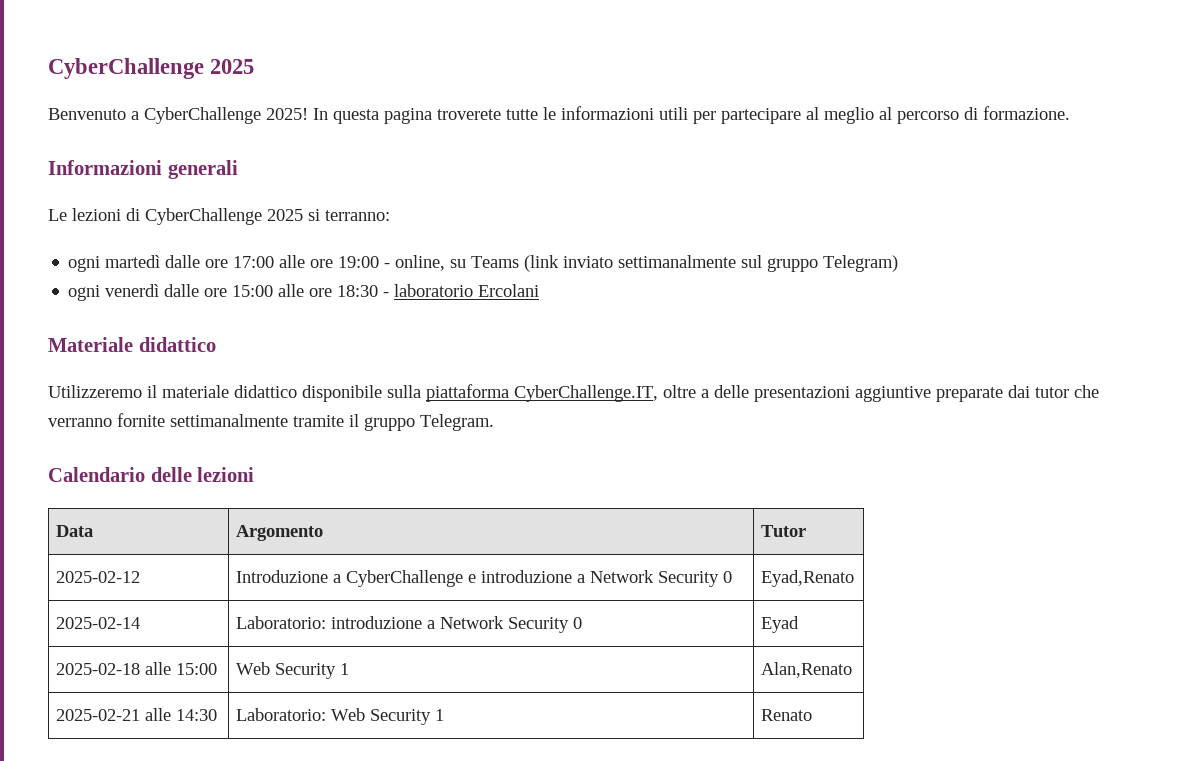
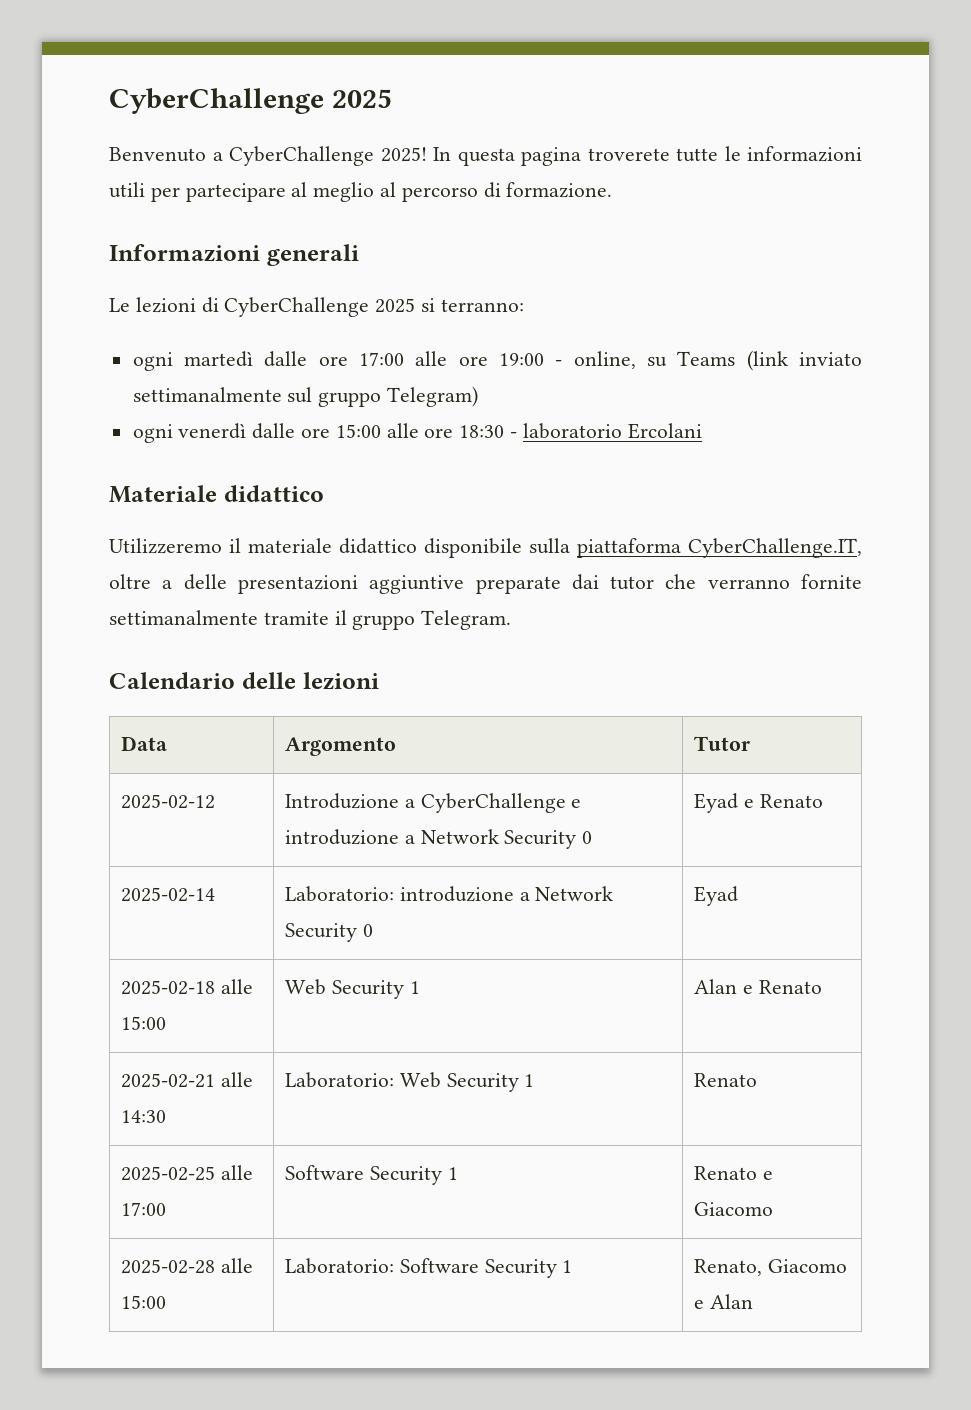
[760,570,854,587] Eyad,Renato -> [693,793,823,813] Eyad e Renato
[760,662,852,678] Alan,Renato -> [693,979,822,994] Alan e Renato
(812, 715) none -> [120,1165,253,1181] [120,1202,166,1216] [284,1165,458,1185] [693,1166,773,1180] [693,1202,773,1216] [120,1258,253,1274] [120,1295,166,1309] [284,1258,573,1278] [693,1259,847,1276] [693,1294,753,1309] // 2025-02-25 alle 17:00 | Software Security 1 | Renato e Giacomo // 2025-02-28 alle 15:00 | Laboratorio: Software Security 1 | Renato, Giacomo e Alan

